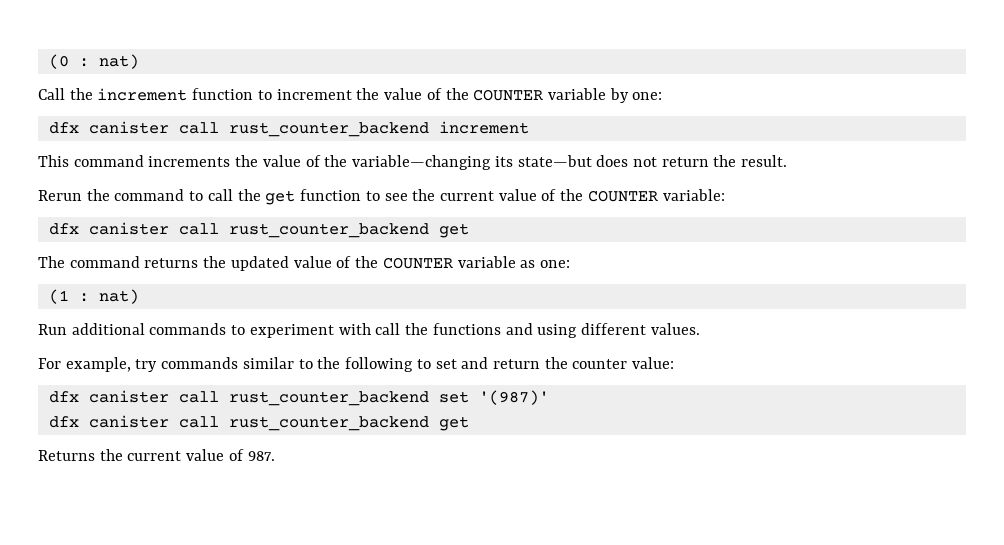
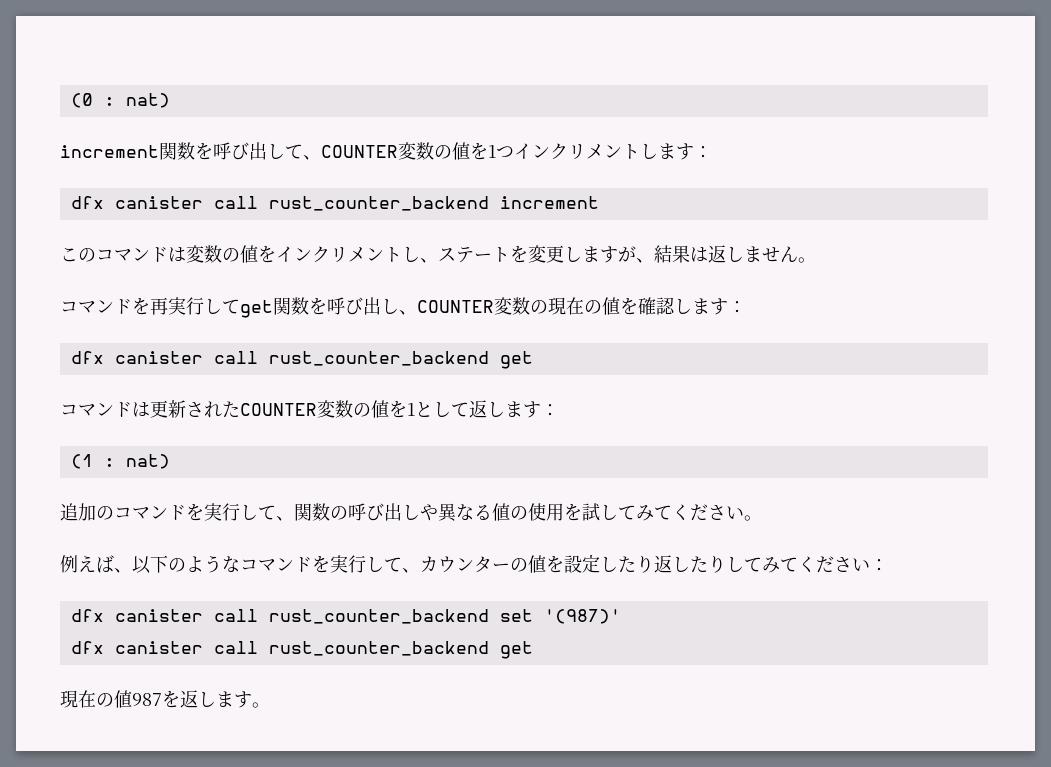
[38,88,663,103] Call the increment function to increment the value of the COUNTER variable by one: -> [60,142,712,160] increment関数を呼び出して、COUNTER変数の値を1つインクリメントします：
[38,155,788,170] [38,189,725,205] [48,222,469,238] [38,256,570,271] [48,289,139,304] [38,323,700,338] [38,357,675,372] This command increments the value of the variable—changing its state—but does not return the result. // Rerun the command to call the get function to see the current value of the COUNTER variable: // dfx canister call rust_counter_backend get // The command returns the updated value of the COUNTER variable as one: // (1 : nat) // Run additional commands to experiment with call the functions and using different values. // For example, try commands similar to the following to set and return the counter value: -> [60,245,816,263] [60,297,746,318] [70,351,533,369] [60,400,559,418] [70,454,170,469] [60,503,762,522] [60,554,888,574] このコマンドは変数の値をインクリメントし、ステートを変更しますが、結果は返しません。 // コマンドを再実行してget関数を呼び出し、COUNTER変数の現在の値を確認します： // dfx canister call rust_counter_backend get // コマンドは更新されたCOUNTER変数の値を1として返します： // (1 : nat) // 追加のコマンドを実行して、関数の呼び出しや異なる値の使用を試してみてください。 // 例えば、以下のようなコマンドを実行して、カウンターの値を設定したり返したりしてみてください：
[38,449,275,461] Returns the current value of 987. -> [60,690,270,708] 現在の値987を返します。

